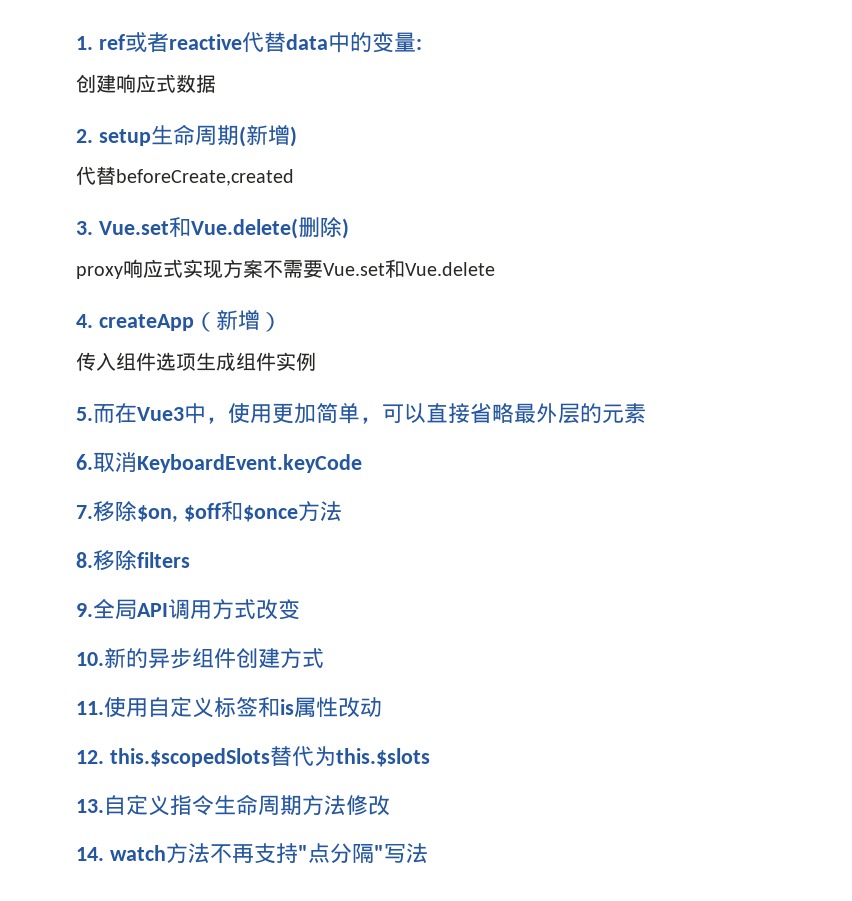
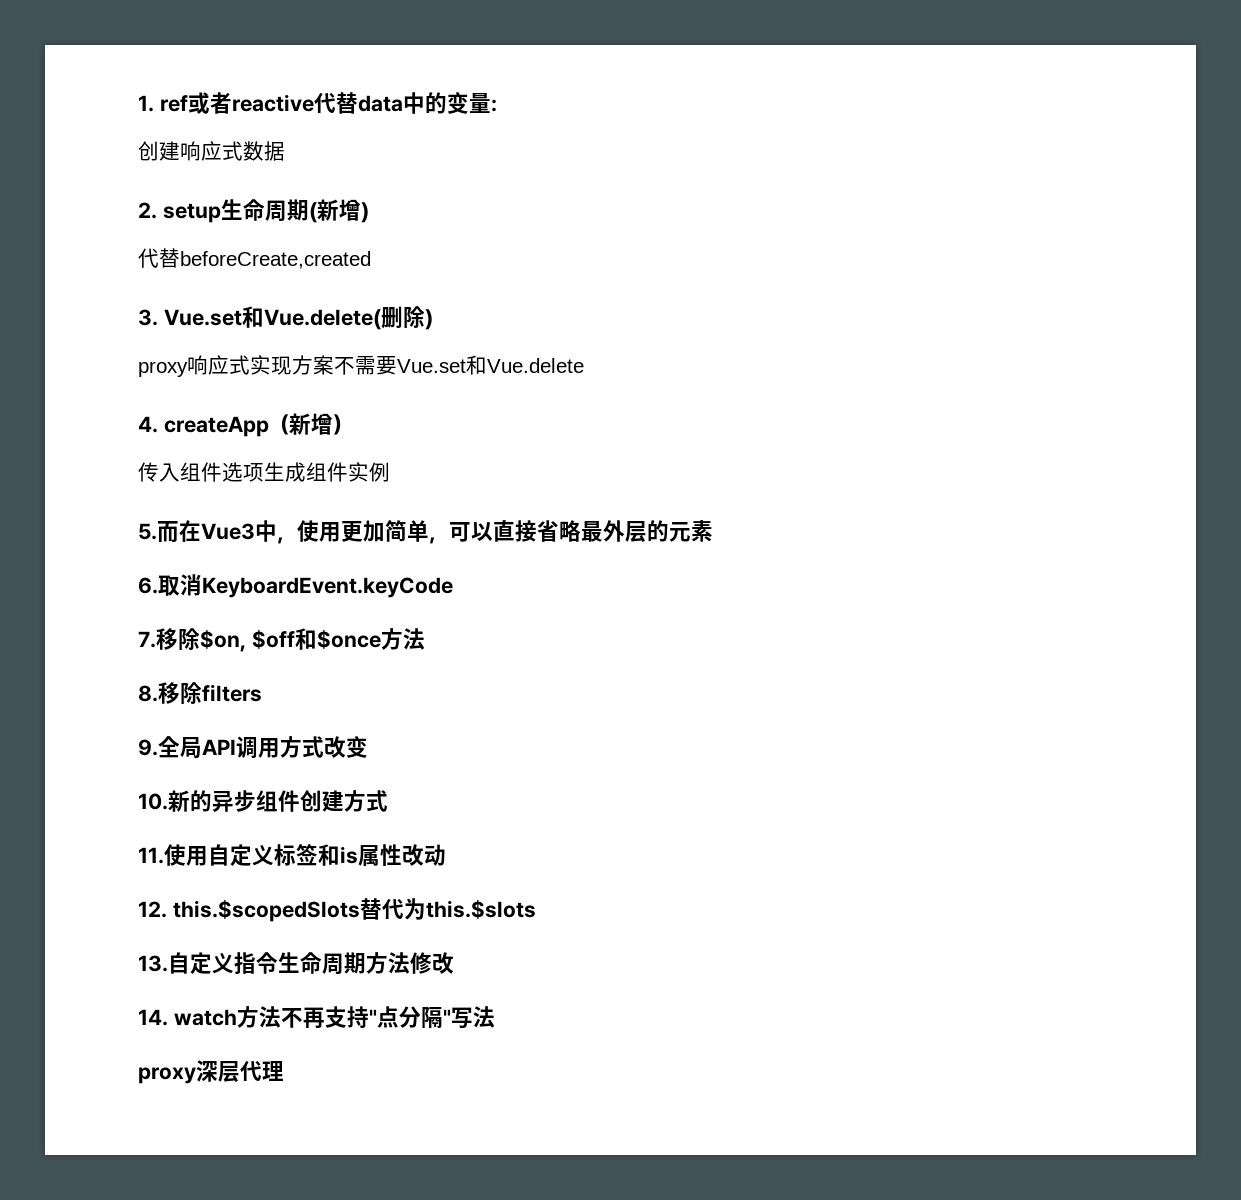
(428, 853) none -> [138,1060,284,1084] // proxy深层代理

